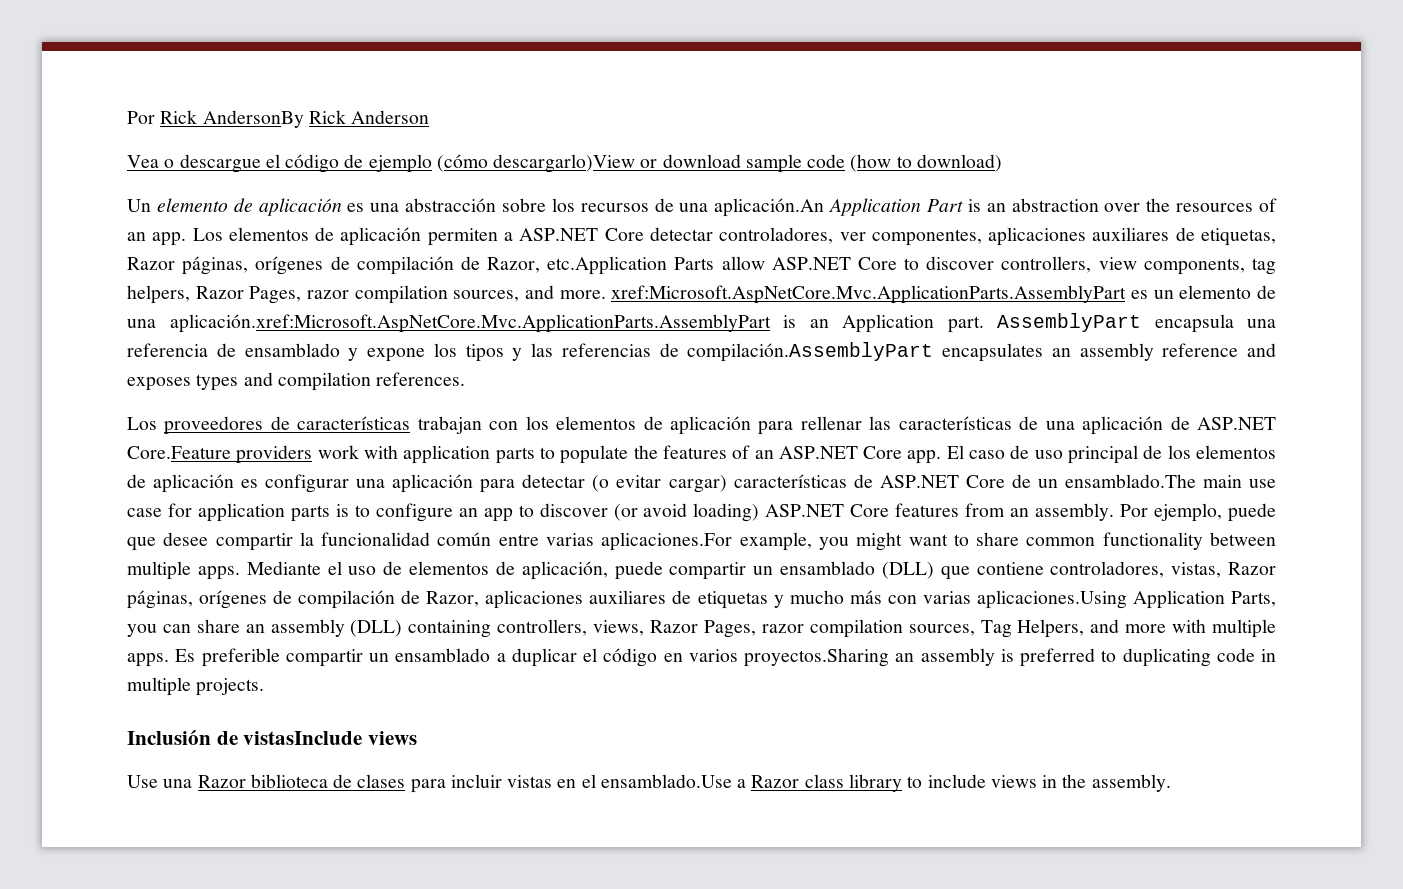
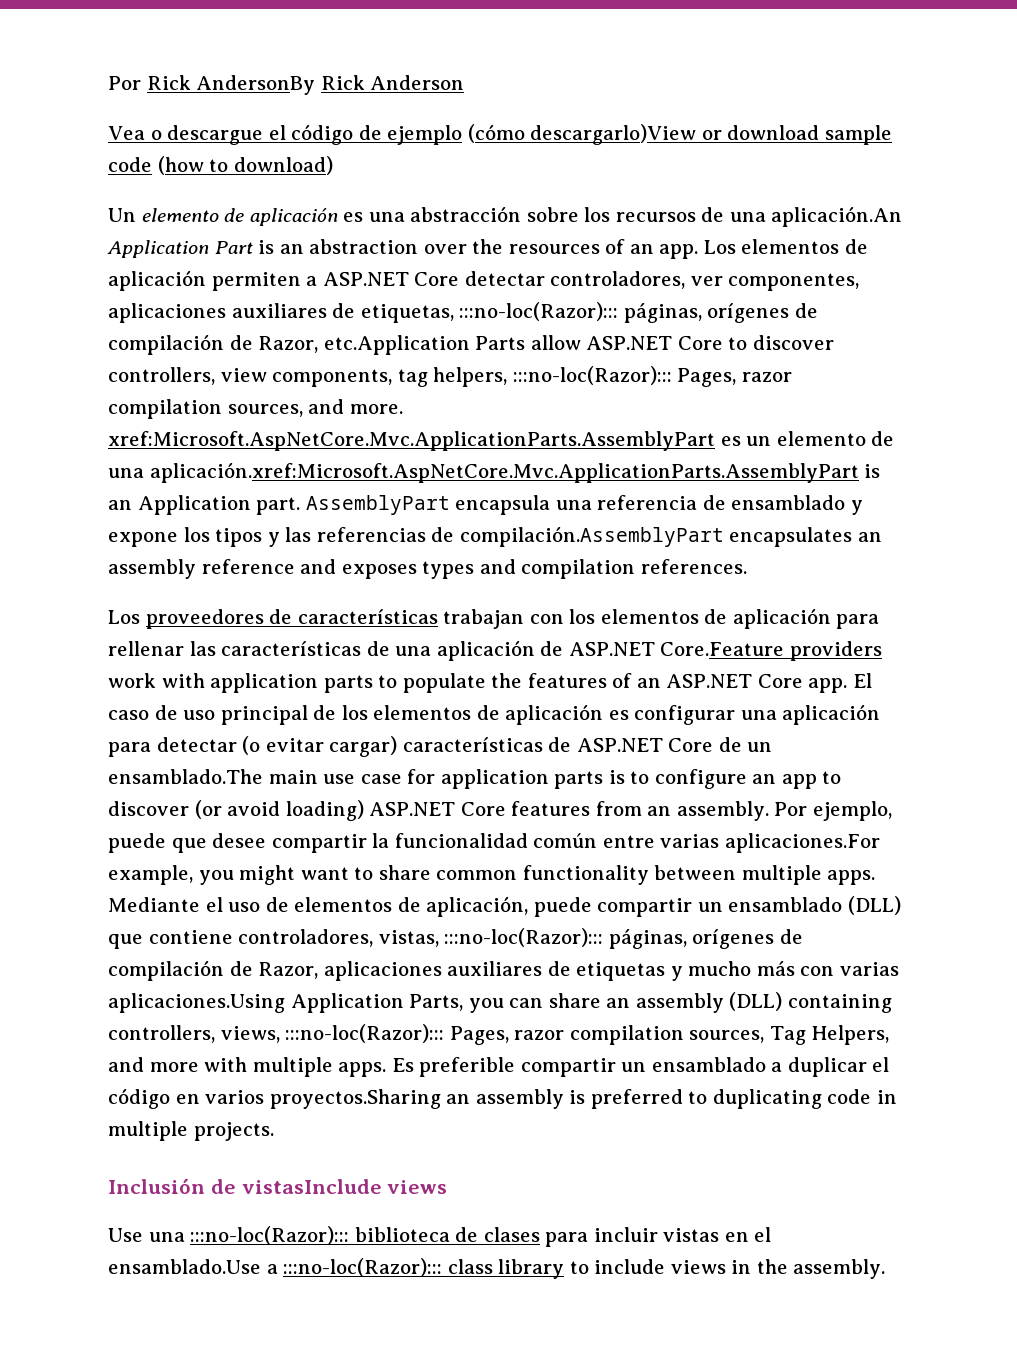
[127,257,175,270] Razor -> [459,302,619,321] :::no-loc(Razor):::
[195,286,244,299] Razor -> [512,366,672,385] :::no-loc(Razor):::
[1228,562,1276,575] Razor -> [444,928,604,947] :::no-loc(Razor):::
[650,620,699,633] Razor -> [285,1024,445,1043] :::no-loc(Razor):::
[197,775,246,788] Razor -> [190,1226,350,1245] :::no-loc(Razor):::
[751,775,800,788] Razor -> [283,1258,443,1277] :::no-loc(Razor):::

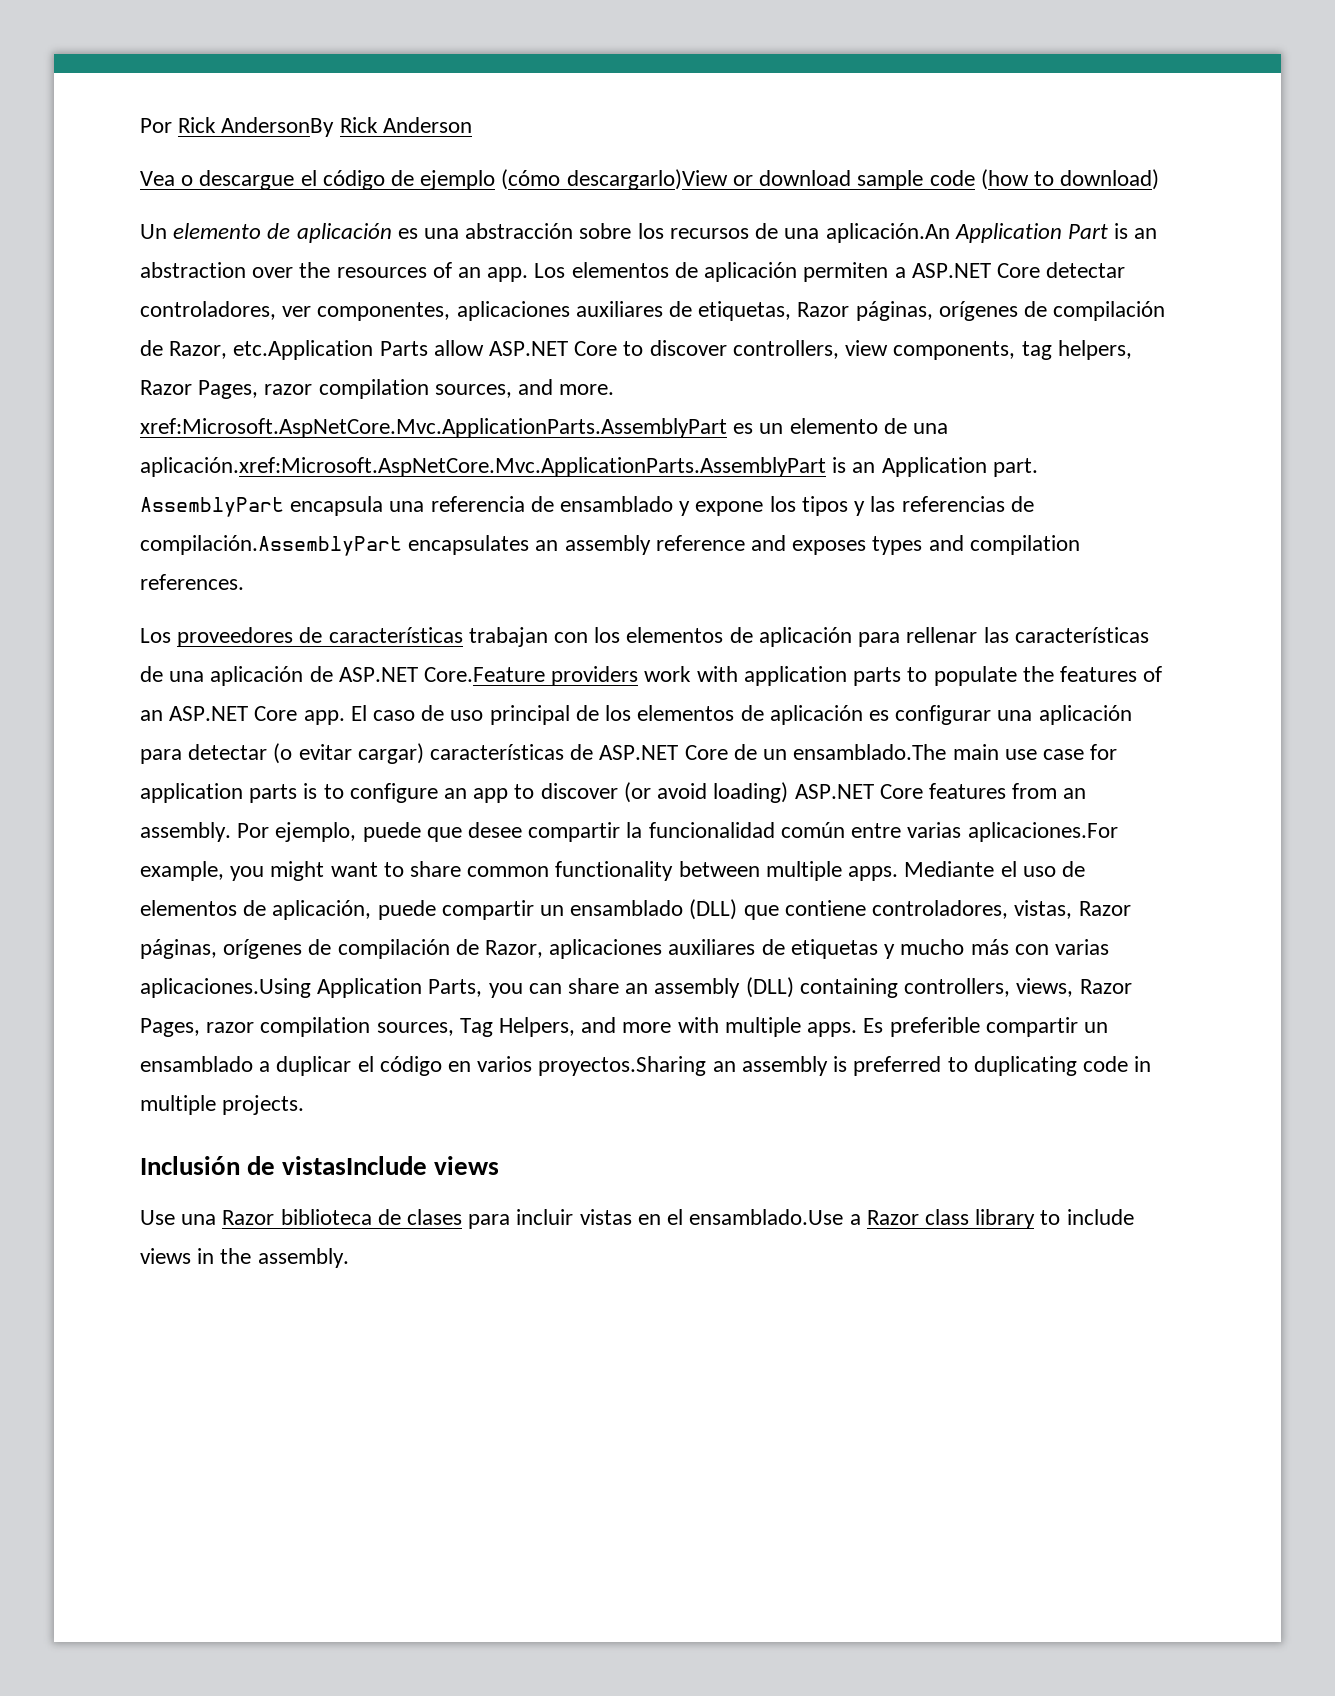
[459,302,619,321] :::no-loc(Razor)::: -> [797,302,850,317] Razor
[512,366,672,385] :::no-loc(Razor)::: -> [140,380,192,395] Razor
[444,928,604,947] :::no-loc(Razor)::: -> [1078,901,1131,916] Razor
[285,1024,445,1043] :::no-loc(Razor)::: -> [1079,979,1132,994] Razor
[190,1226,350,1245] :::no-loc(Razor)::: -> [222,1210,275,1225] Razor
[283,1258,443,1277] :::no-loc(Razor)::: -> [866,1210,919,1225] Razor

